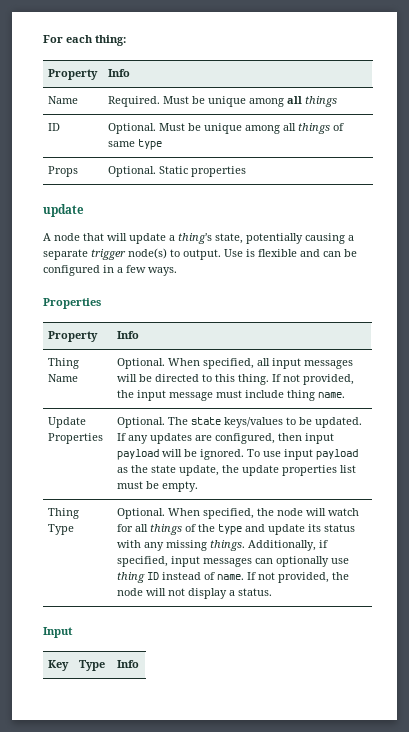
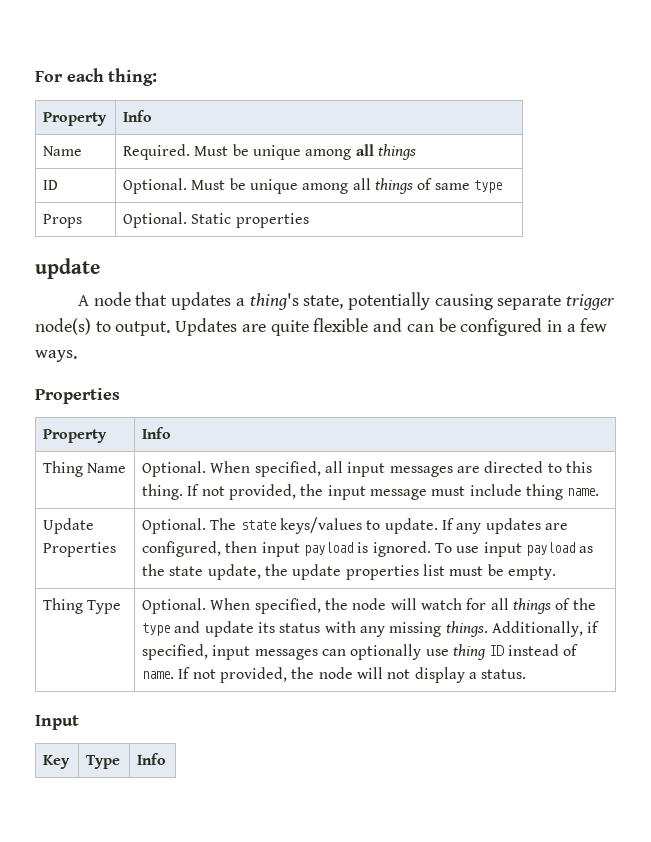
[107,233,166,244] will update -> [171,292,232,310] updates
[348,235,354,241] a -> (493, 302) none
[224,249,255,257] Use is -> [175,318,309,336] Updates are quite
[117,374,153,382] will be -> [456,466,480,473] are
[299,417,363,428] be updated. -> [384,518,438,534] update.
[162,449,198,457] will be -> [357,542,369,553] is

